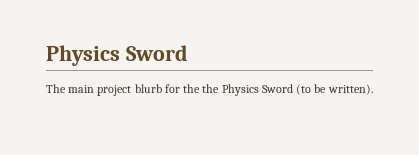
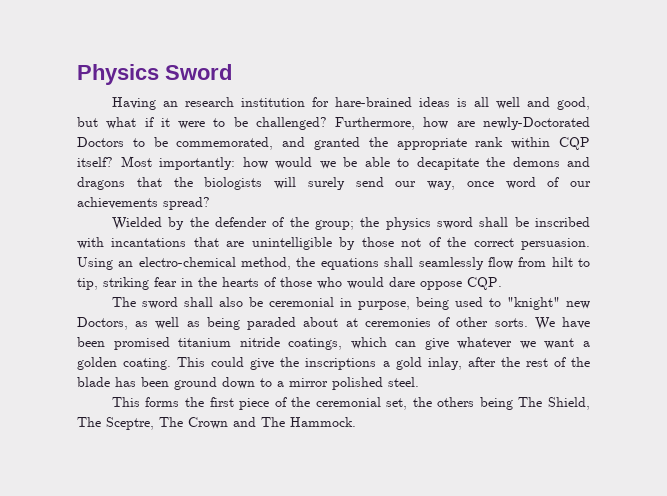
[46,84,373,96] The main project blurb for the the Physics Sword (to be written). -> [111,97,590,110] [77,117,590,130] [77,137,590,150] [77,156,590,170] [77,177,591,190] [77,197,210,210] [111,217,590,230] [77,237,590,250] [77,257,591,270] [77,277,502,290] [111,297,590,310] [77,317,590,330] [77,337,590,350] [77,357,590,370] [77,377,419,390] [111,397,591,410] [77,417,356,430] Having an research institution for hare-brained ideas is all well and good, but what if it were to be challenged? Furthermore, how are newly-Doctorated Doctors to be commemorated, and granted the appropriate rank within CQP itself? Most importantly: how would we be able to decapitate the demons and dragons that the biologists will surely send our way, once word of our achievements spread? // Wielded by the defender of the group; the physics sword shall be inscribed with incantations that are unintelligible by those not of the correct persuasion. Using an electro-chemical method, the equations shall seamlessly flow from hilt to tip, striking fear in the hearts of those who would dare oppose CQP. // The sword shall also be ceremonial in purpose, being used to "knight" new Doctors, as well as being paraded about at ceremonies of other sorts. We have been promised titanium nitride coatings, which can give whatever we want a golden coating. This could give the inscriptions a gold inlay, after the rest of the blade has been ground down to a mirror polished steel. // This forms the first piece of the ceremonial set, the others being The Shield, The Sceptre, The Crown and The Hammock.

